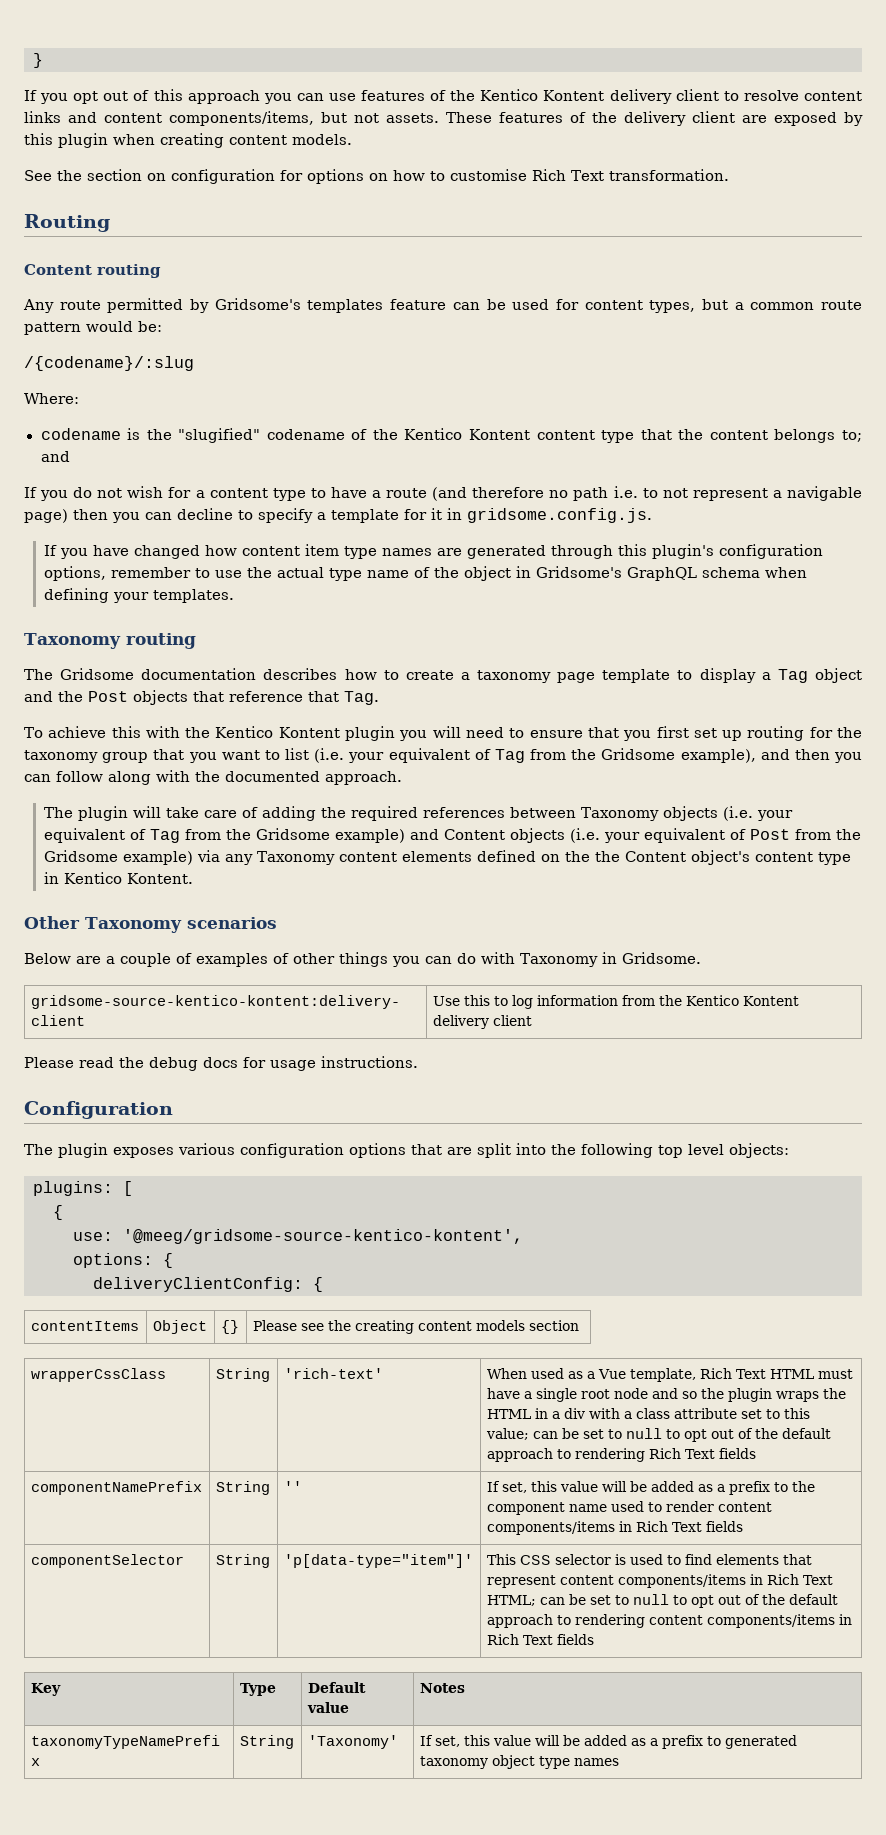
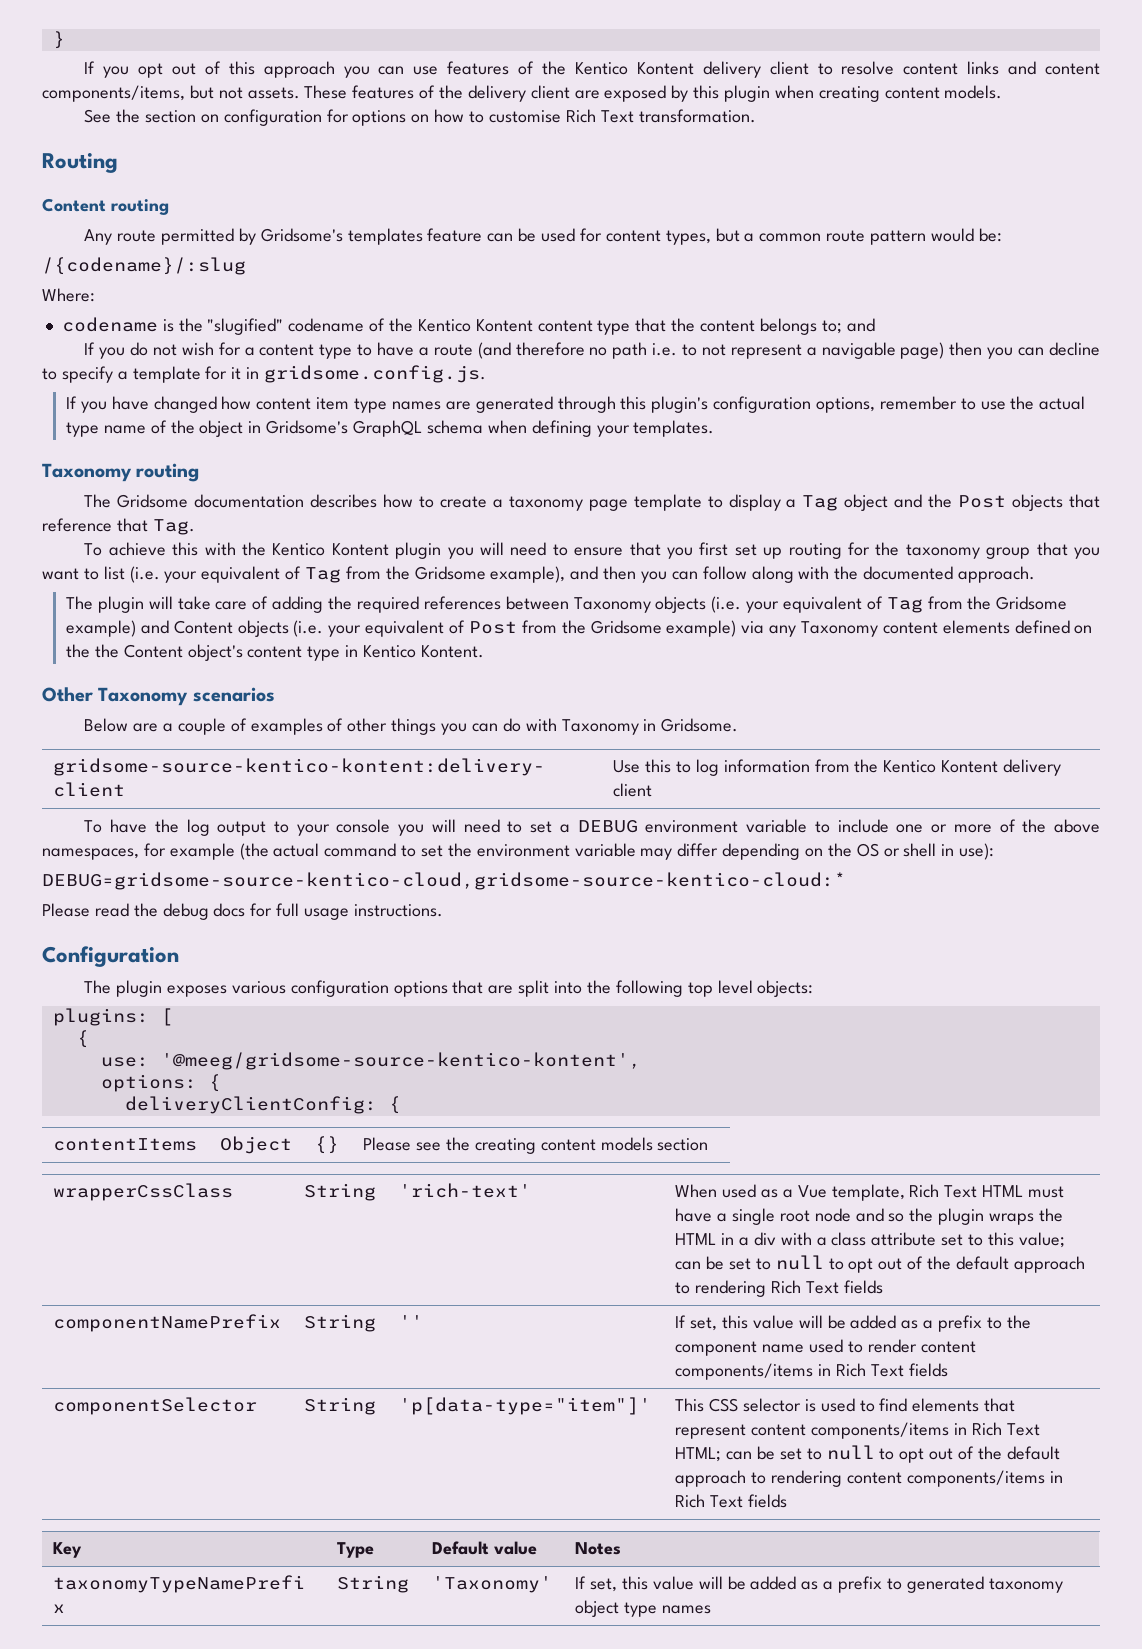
(532, 1020) none -> [84,819,1101,836] [42,843,995,860] [42,872,846,890] // To have the log output to your console you will need to set a DEBUG environment variable to include one or more of the above namespaces, for example (the actual command to set the environment variable may differ depending on the OS or shell in use): // DEBUG=gridsome-source-kentico-cloud,gridsome-source-kentico-cloud:*
(266, 1062) none -> [276,903,300,917] full

